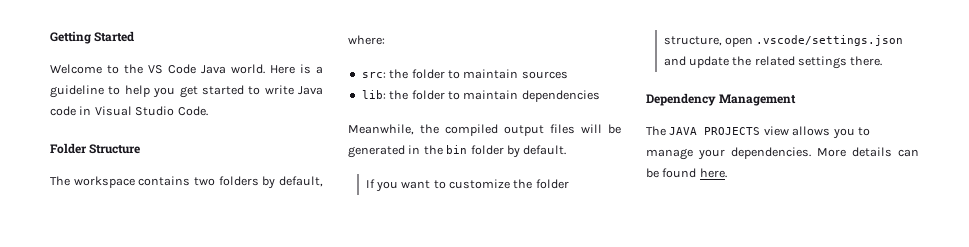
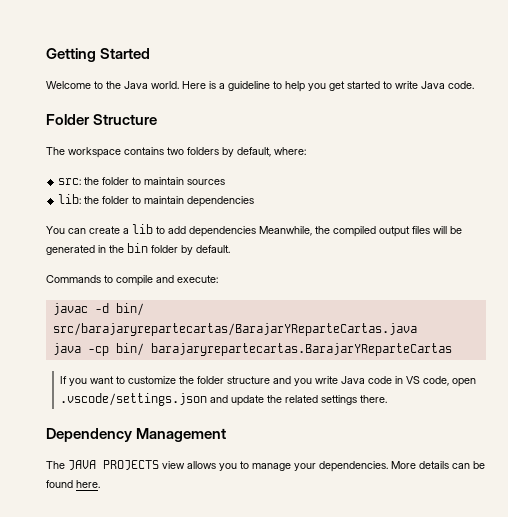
[148,64,196,74] VS Code -> (121, 85) none
[50,106,208,116] code in Visual Studio Code. -> [448,81,474,89] code.
(600, 96) none -> [46,224,256,237] You can create a lib to add dependencies
(567, 150) none -> [46,275,218,286] [52,303,144,316] [52,323,417,336] [52,343,452,356] // Commands to compile and execute: // javac -d bin/ src/barajaryrepartecartas/BarajarYReparteCartas.java // java -cp bin/ barajaryrepartecartas.BarajarYReparteCartas
[663,36,722,46] structure, -> [226,376,449,386] structure and you write Java code in VS code,

